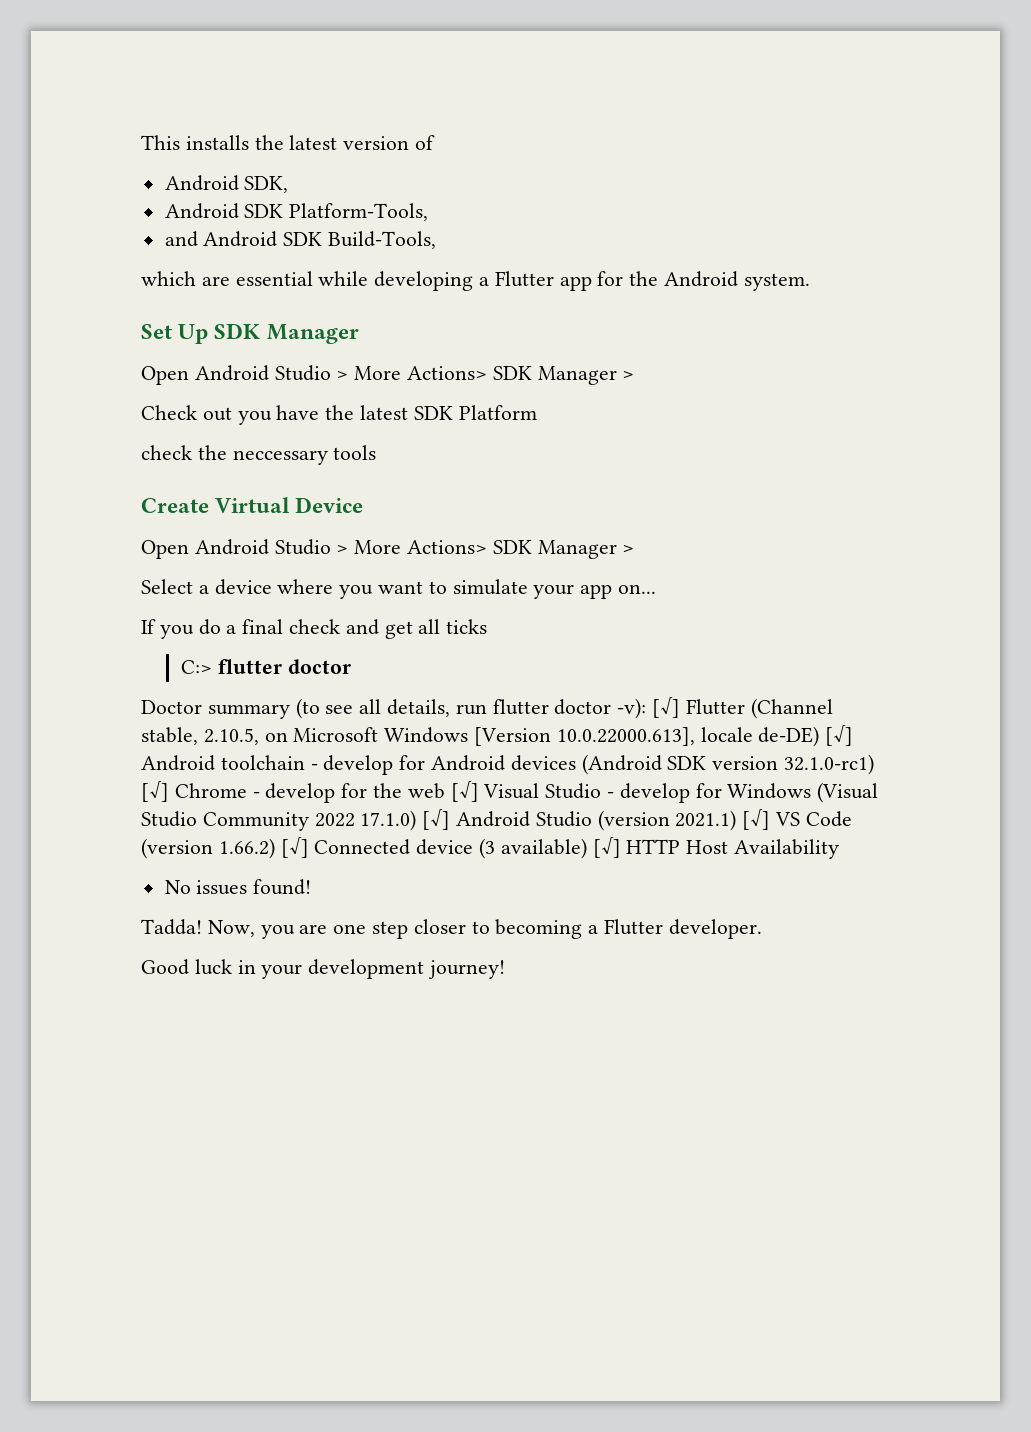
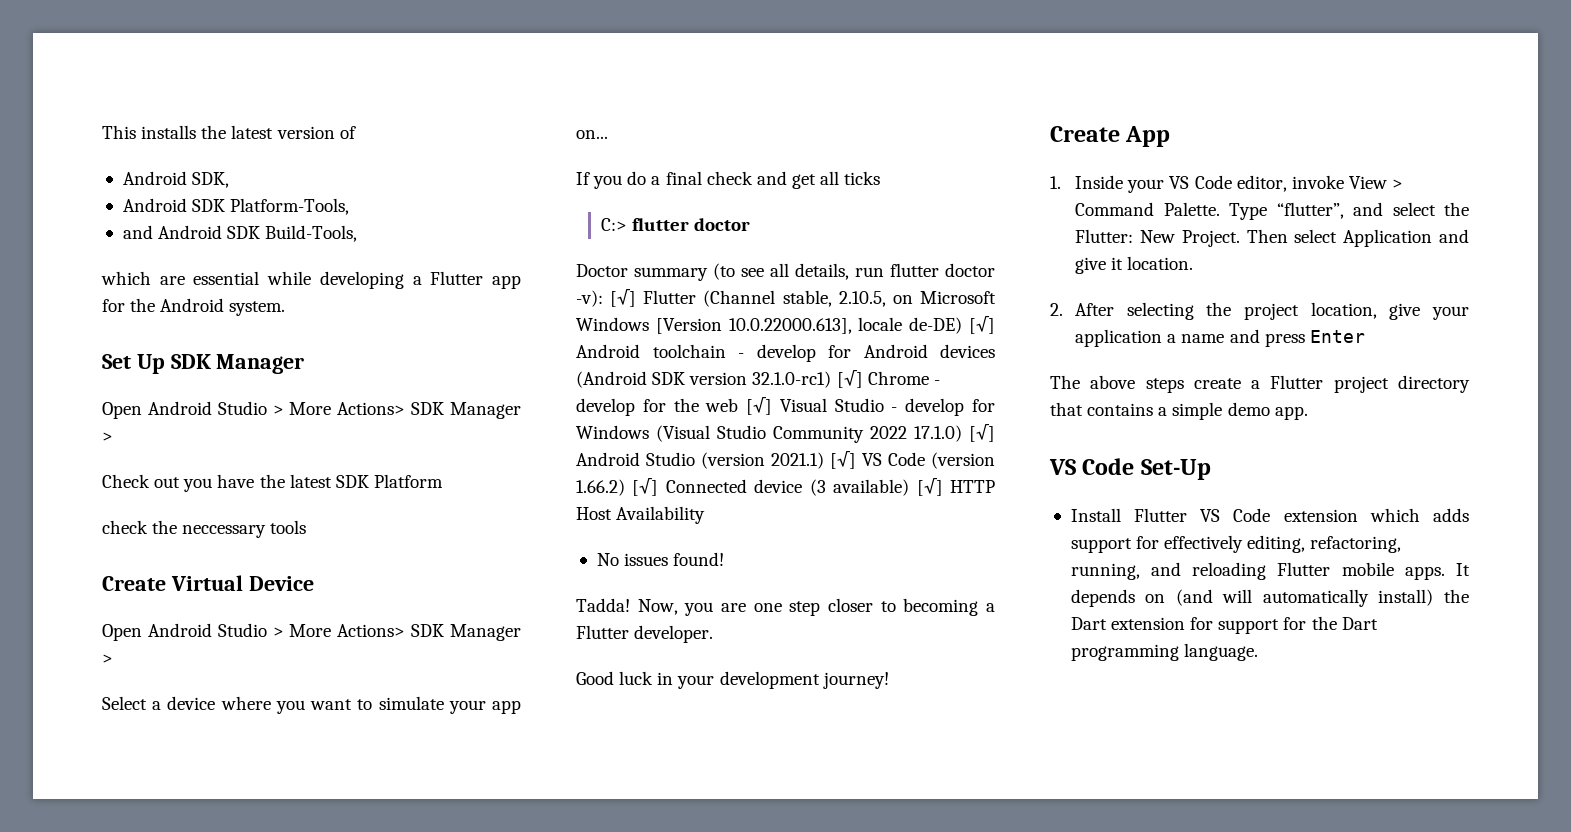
(506, 969) none -> [1050,126,1171,147] [1050,175,1404,193] [1075,202,1469,220] [1075,229,1469,247] [1075,256,1194,274] [1050,302,1469,320] [1075,329,1365,347] [1050,375,1470,393] [1050,402,1308,420] [1049,458,1211,480] [1070,508,1469,522] [1070,535,1402,553] [1070,562,1470,580] [1070,589,1469,607] [1070,616,1378,634] [1070,643,1259,661] // Create App // 1. Inside your VS Code editor, invoke View > Command Palette. Type “flutter”, and select the Flutter: New Project. Then select Application and give it location. // 2. After selecting the project location, give your application a name and press Enter // The above steps create a Flutter project directory that contains a simple demo app. // VS Code Set-Up // Install Flutter VS Code extension which adds support for effectively editing, refactoring, running, and reloading Flutter mobile apps. It depends on (and will automatically install) the Dart extension for support for the Dart programming language.

